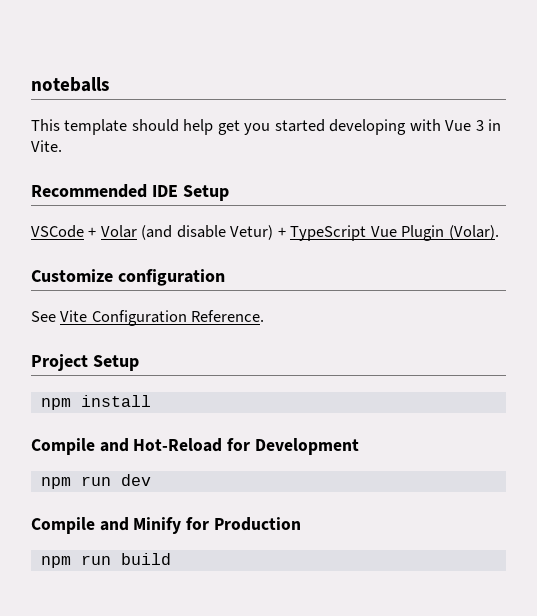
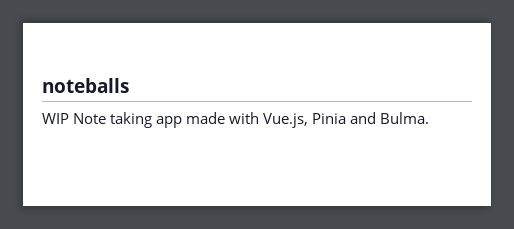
[31,119,502,135] [31,140,62,152] [31,184,229,201] [31,225,499,241] [31,269,225,286] [31,310,265,326] [31,354,139,371] [40,395,151,410] [31,438,359,455] [40,474,151,489] [31,517,301,534] [40,553,171,568] This template should help get you started developing with Vue 3 in Vite. // Recommended IDE Setup // VSCode + Volar (and disable Vetur) + TypeScript Vue Plugin (Volar). // Customize configuration // See Vite Configuration Reference. // Project Setup // npm install // Compile and Hot-Reload for Development // npm run dev // Compile and Minify for Production // npm run build -> [42,112,430,128] WIP Note taking app made with Vue.js, Pinia and Bulma.

